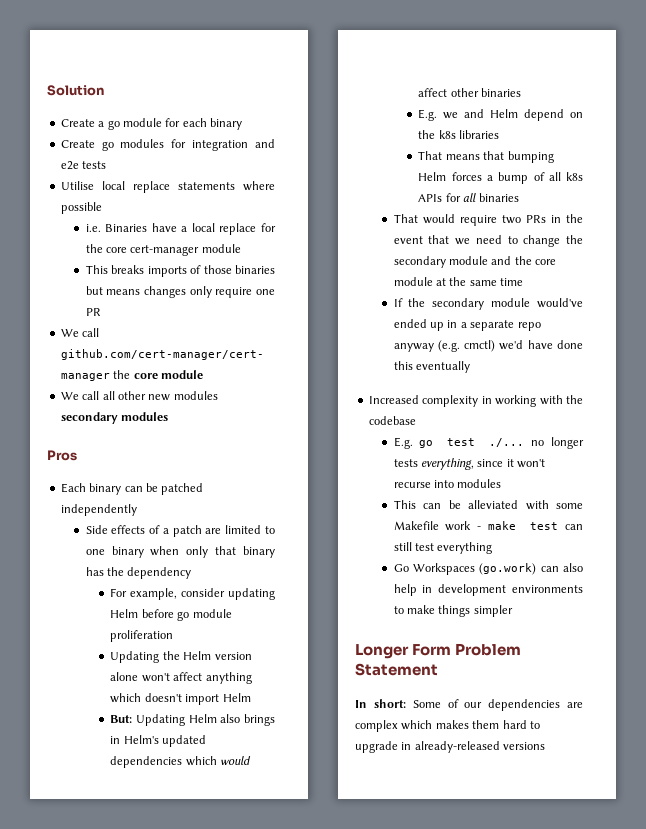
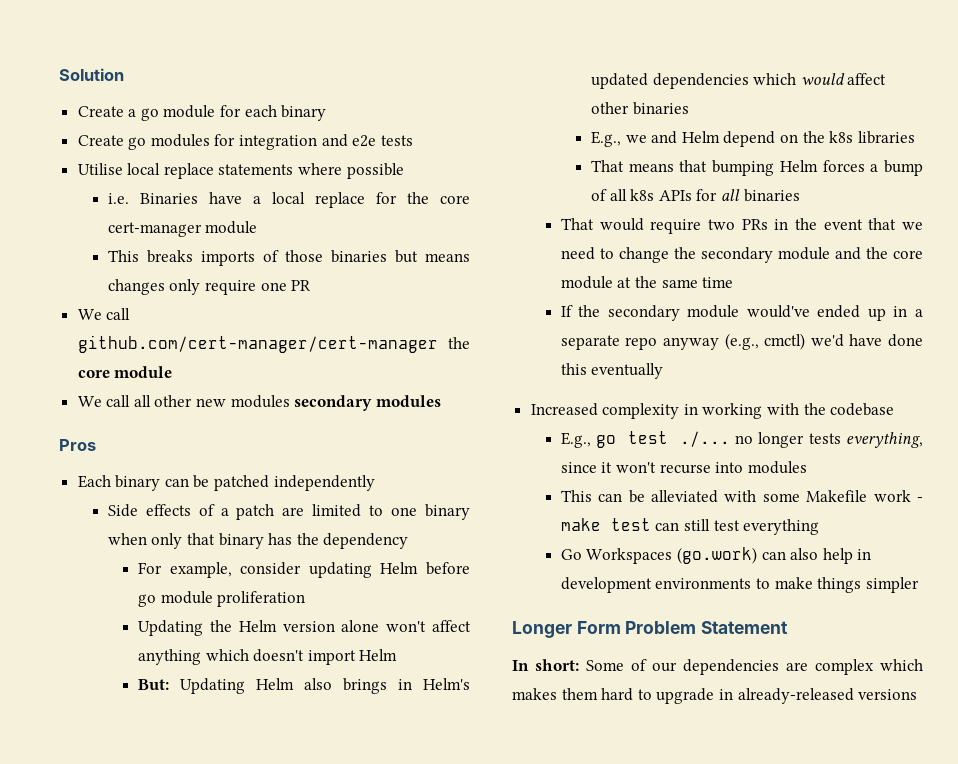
[418,109,438,121] E.g. -> [591,131,622,147] E.g.,
[437,340,460,352] (e.g. -> [724,333,759,350] (e.g.,
[393,437,413,449] E.g. -> [560,432,591,448] E.g.,

